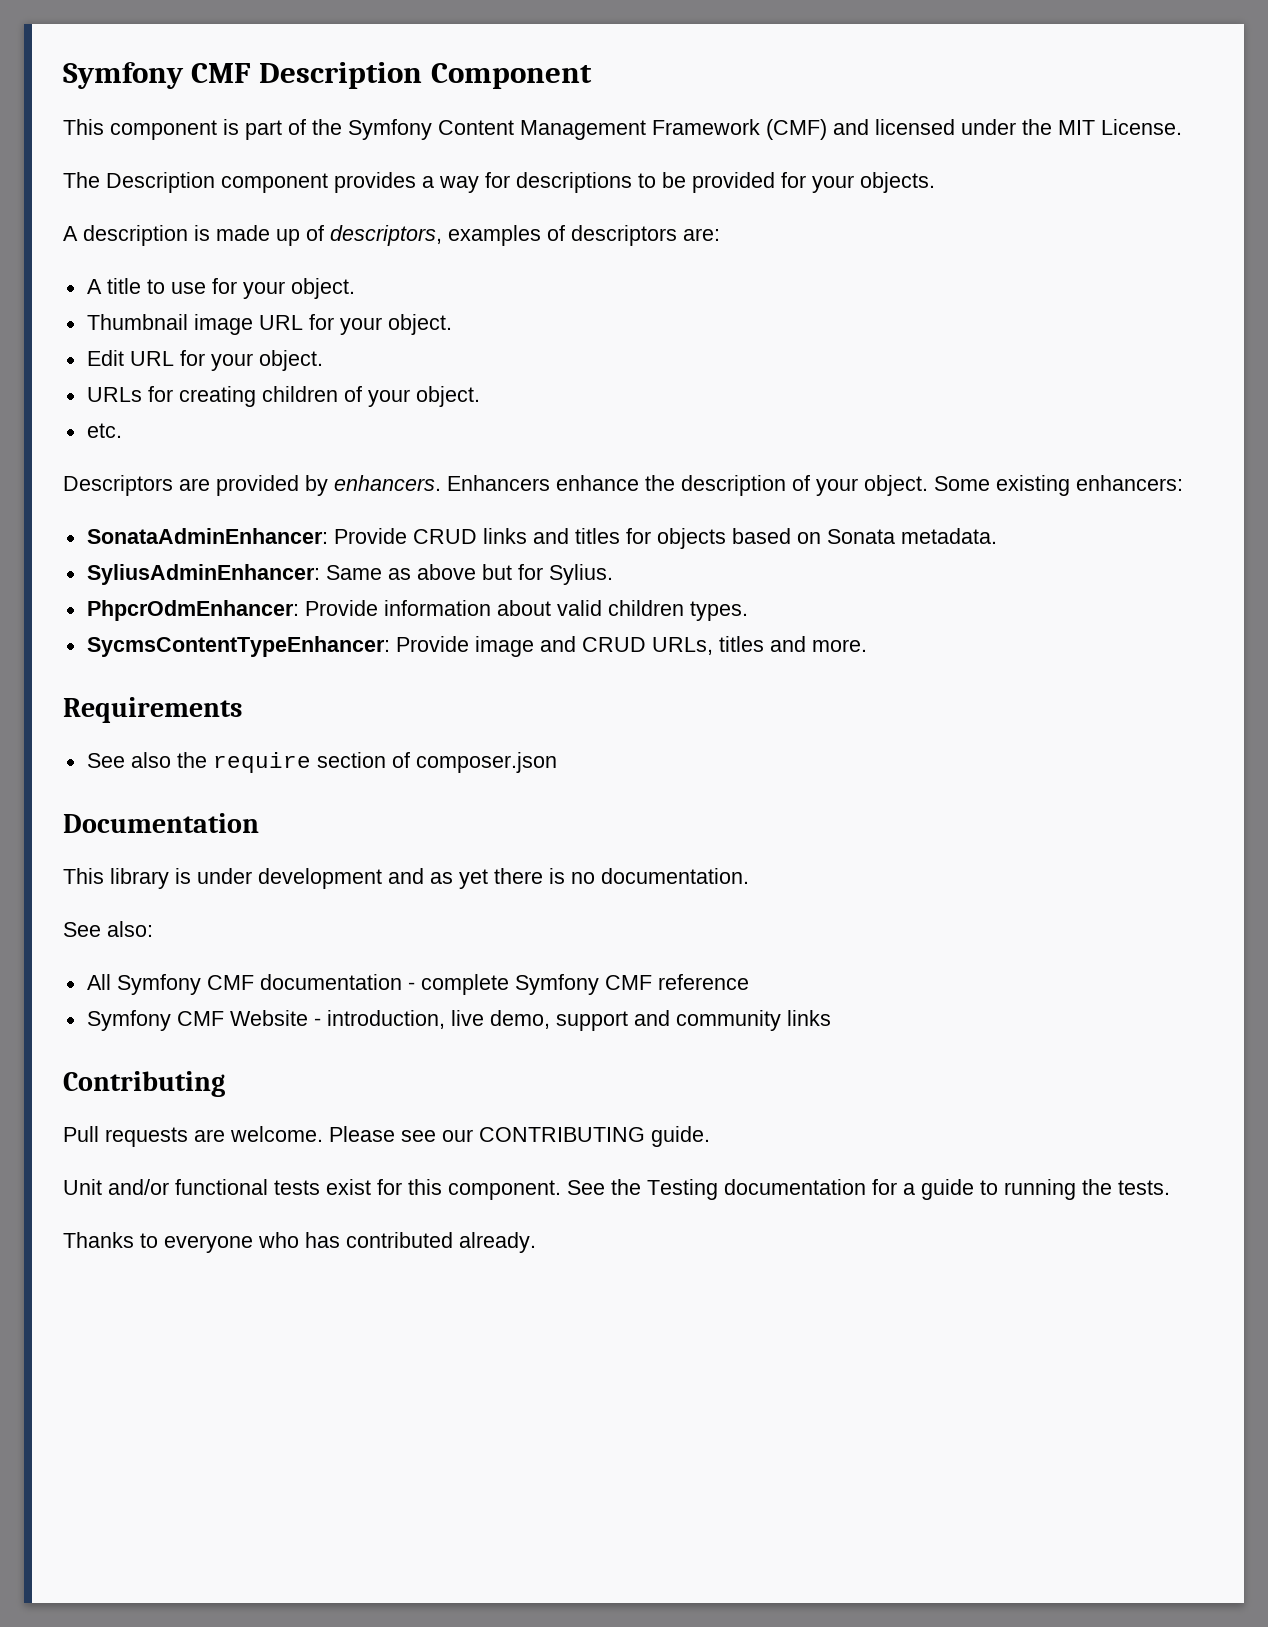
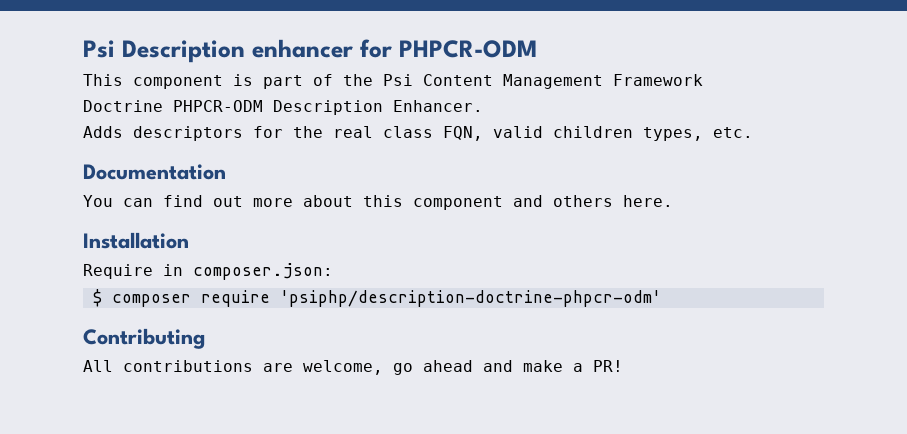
[63,62,592,89] Symfony CMF Description Component -> [83,39,537,63] Psi Description enhancer for PHPCR-ODM
[348,119,432,140] Symfony -> [383,74,413,86] Psi
[766,119,1182,140] [63,172,935,193] [63,225,720,246] [86,278,355,299] [86,314,452,335] [86,350,323,371] [86,386,480,407] [86,423,122,438] [63,475,1183,496] [86,528,997,549] [86,564,613,585] [86,600,748,621] [86,636,867,657] [63,697,242,723] [86,752,557,773] [63,813,259,833] [63,868,749,889] [63,921,153,937] [86,974,749,995] [86,1010,831,1031] [63,1071,225,1097] [63,1126,710,1147] [63,1179,1170,1200] [63,1232,536,1253] (CMF) and licensed under the MIT License. // The Description component provides a way for descriptions to be provided for your objects. // A description is made up of descriptors, examples of descriptors are: // A title to use for your object. // Thumbnail image URL for your object. // Edit URL for your object. // URLs for creating children of your object. // etc. // Descriptors are provided by enhancers. Enhancers enhance the description of your object. Some existing enhancers: // SonataAdminEnhancer: Provide CRUD links and titles for objects based on Sonata metadata. // SyliusAdminEnhancer: Same as above but for Sylius. // PhpcrOdmEnhancer: Provide information about valid children types. // SycmsContentTypeEnhancer: Provide image and CRUD URLs, titles and more. // Requirements // See also the require section of composer.json // Documentation // This library is under development and as yet there is no documentation. // See also: // All Symfony CMF documentation - complete Symfony CMF reference // Symfony CMF Website - introduction, live demo, support and community links // Contributing // Pull requests are welcome. Please see our CONTRIBUTING guide. // Unit and/or functional tests exist for this component. See the Testing documentation for a guide to running the tests. // Thanks to everyone who has contributed already. -> [83,100,483,115] [83,126,753,141] [83,164,226,180] [83,195,673,210] [83,232,189,249] [83,263,333,280] [92,289,661,307] [83,328,205,349] [83,360,623,375] // Doctrine PHPCR-ODM Description Enhancer. // Adds descriptors for the real class FQN, valid children types, etc. // Documentation // You can find out more about this component and others here. // Installation // Require in composer.json: // $ composer require 'psiphp/description-doctrine-phpcr-odm' // Contributing // All contributions are welcome, go ahead and make a PR!

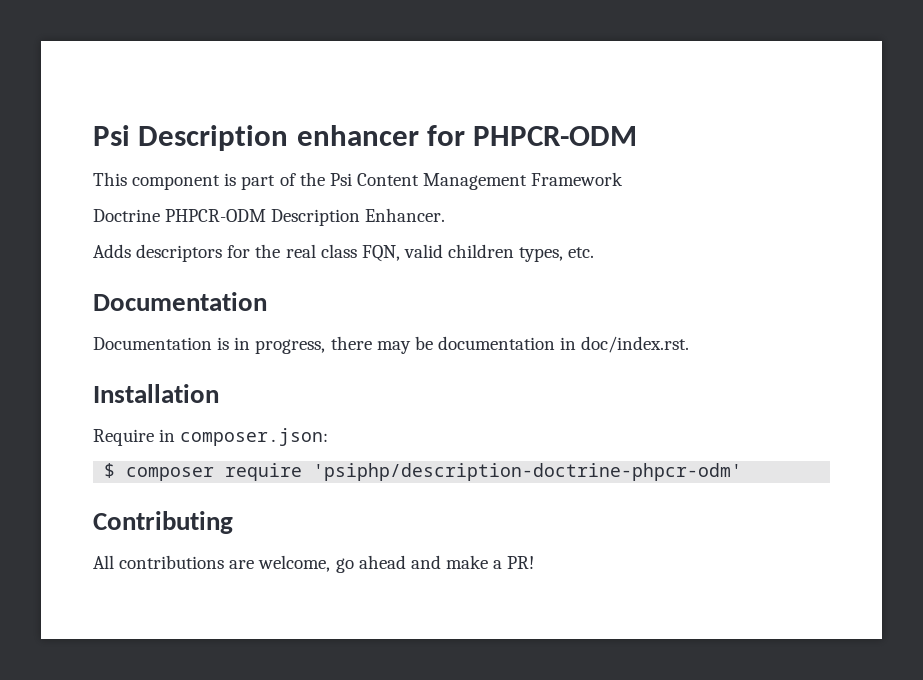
[83,195,673,210] You can find out more about this component and others here. -> [93,336,690,354] Documentation is in progress, there may be documentation in doc/index.rst.

